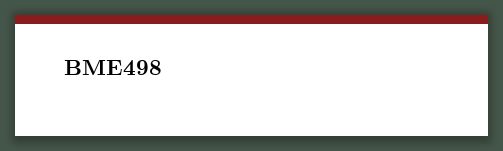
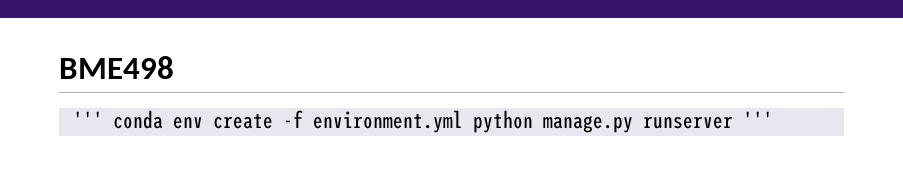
(162, 68) none -> [72,110,773,133] // ''' conda env create -f environment.yml python manage.py runserver '''

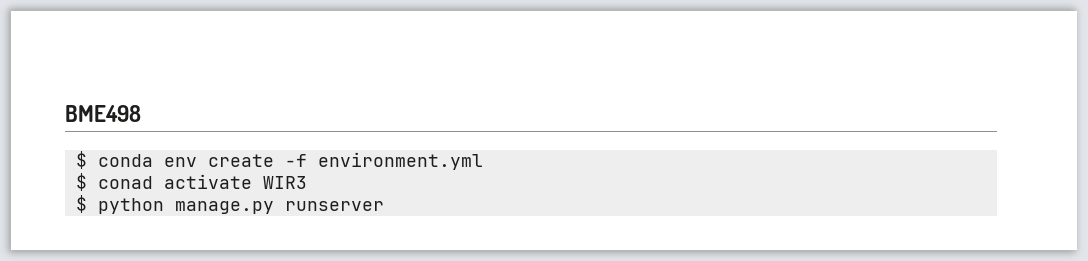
[72,111,103,128] ''' -> [76,151,88,169] $
(463, 121) none -> [76,173,308,191] [76,195,88,213] // $ conad activate WIR3 // $
[742,111,773,128] ''' -> (385, 206) none

